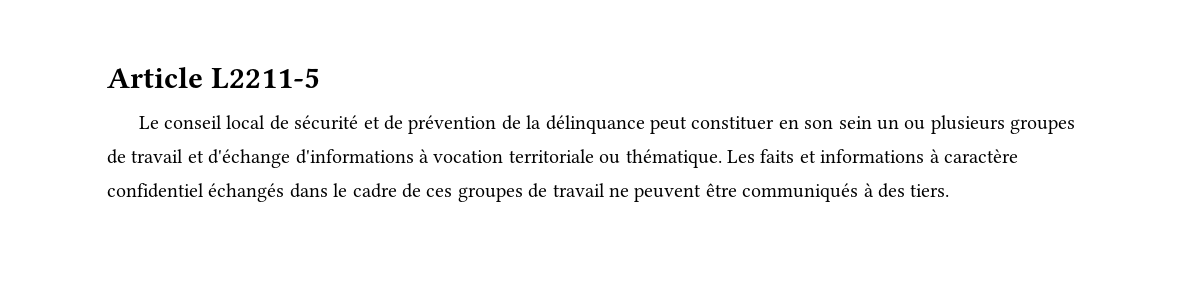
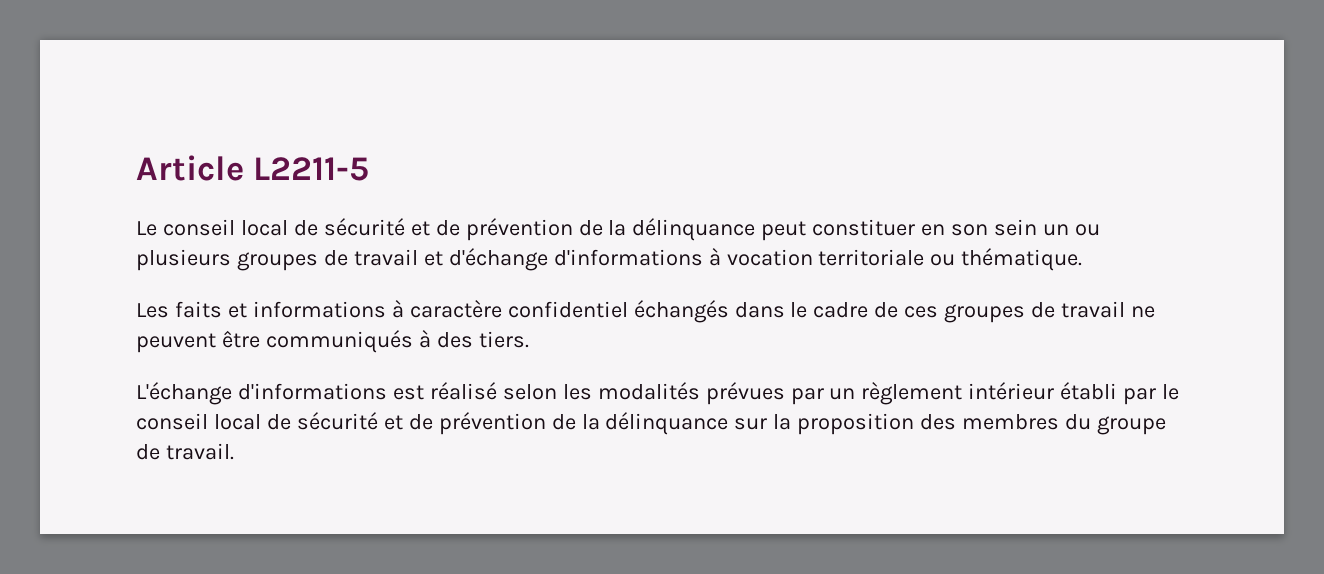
(722, 158) none -> (1083, 259) //
(950, 190) none -> [136,382,1180,405] [136,412,1167,435] [136,443,234,460] // L'échange d'informations est réalisé selon les modalités prévues par un règlement intérieur établi par le conseil local de sécurité et de prévention de la délinquance sur la proposition des membres du groupe de travail.

